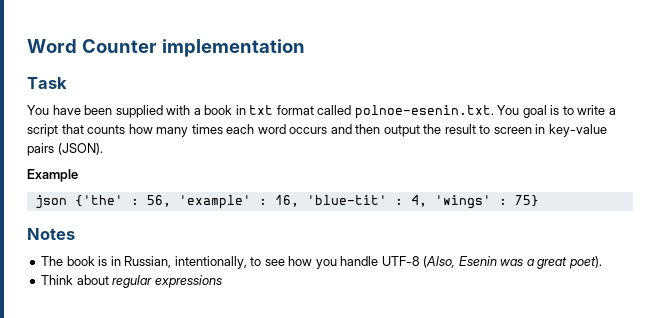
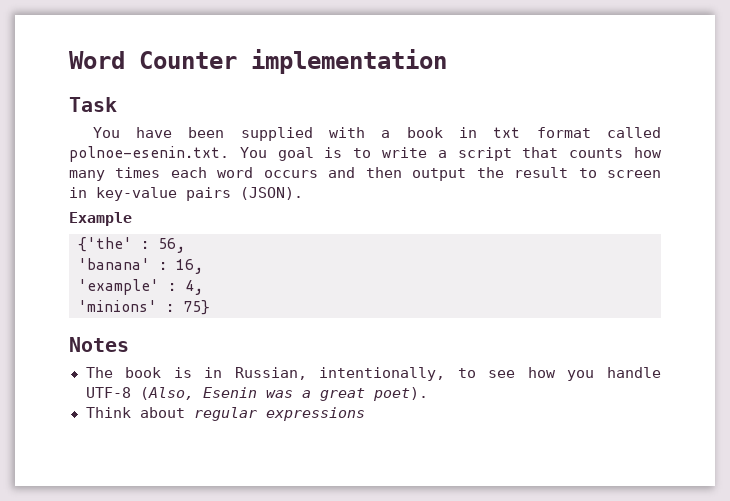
[34,195,67,209] json -> (132, 219) none
[178,195,387,209] 'example' : 16, 'blue-tit' -> [78,258,203,274] [78,279,159,295] // 'banana' : 16, // 'example'
[434,195,491,209] 'wings' -> [78,300,157,312] // 'minions'

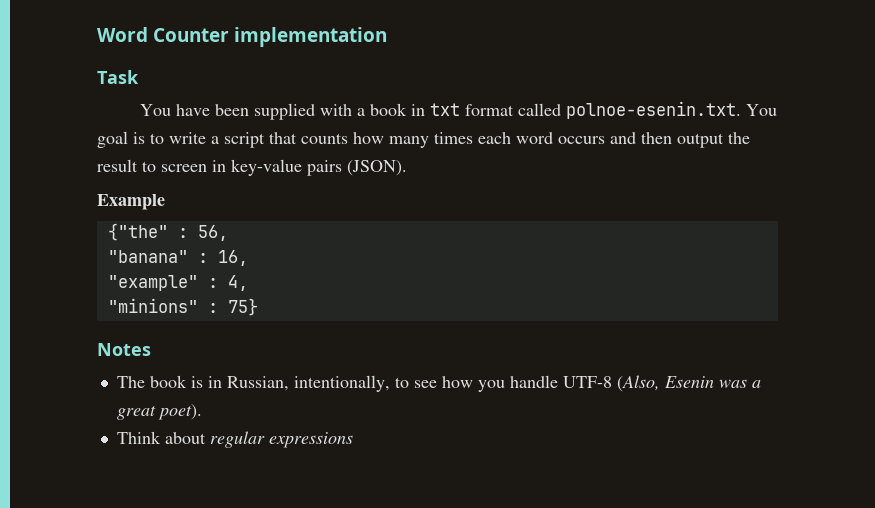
[78,237,132,252] {'the' -> [107,223,168,241] {"the"
[78,258,150,270] 'banana' -> [107,250,188,263] "banana"
[78,279,159,295] 'example' -> [107,275,198,291] "example"
[78,300,157,312] 'minions' -> [107,298,198,313] "minions"

